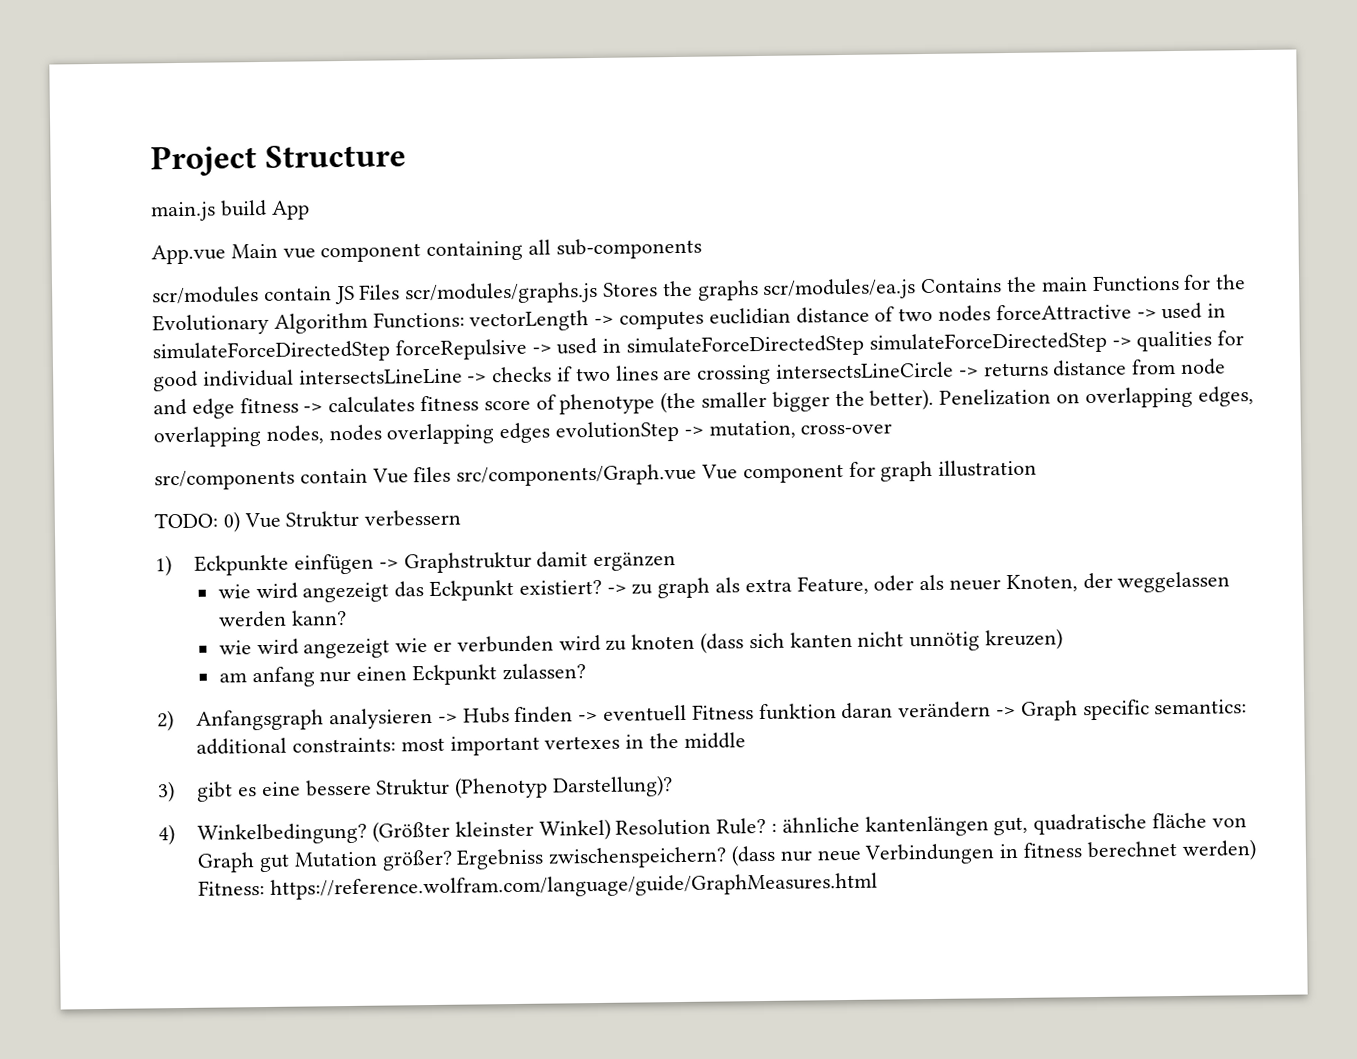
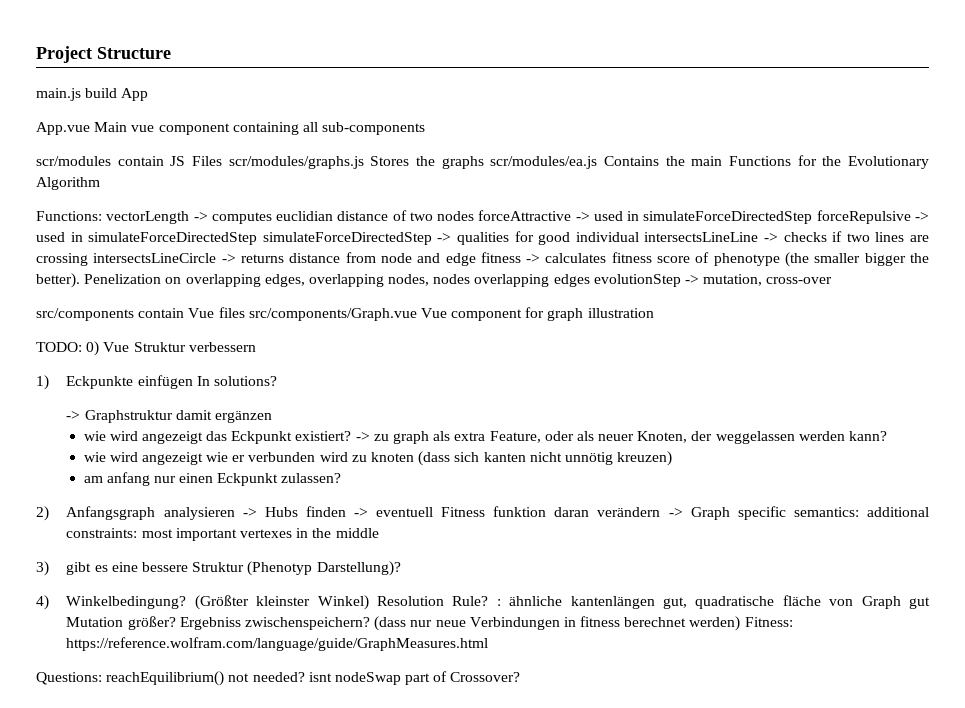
(368, 323) none -> (100, 183) //
(374, 564) none -> [196,376,278,386] In solutions? //
(878, 886) none -> [36,671,521,686] // Questions: reachEquilibrium() not needed? isnt nodeSwap part of Crossover?

